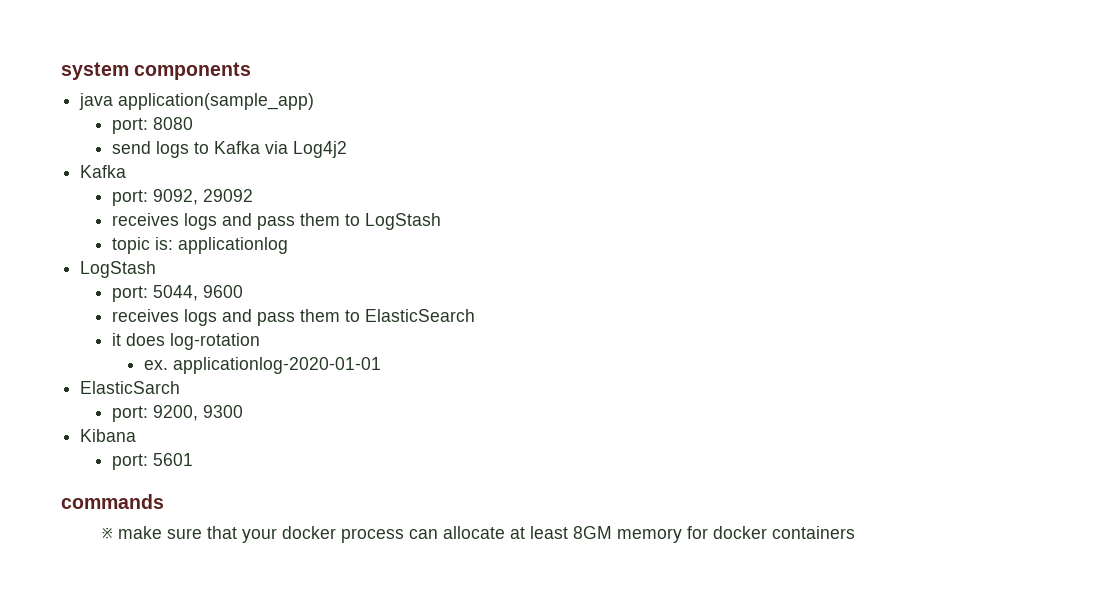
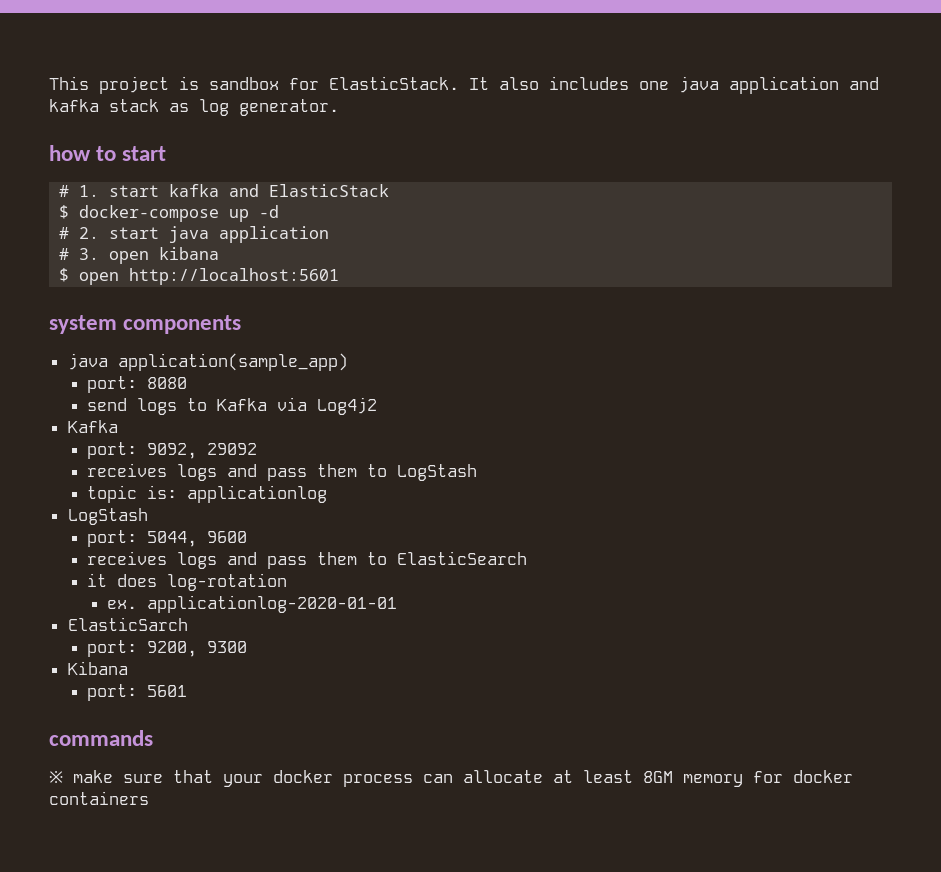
(61, 71) none -> [49,76,879,94] [49,99,339,116] [49,145,167,161] [59,184,390,197] [59,205,280,222] [59,226,330,243] [59,247,220,264] [59,268,340,285] This project is sandbox for ElasticStack. It also includes one java application and kafka stack as log generator. // how to start // # 1. start kafka and ElasticStack // $ docker-compose up -d // # 2. start java application // # 3. open kibana // $ open http://localhost:5601 //

